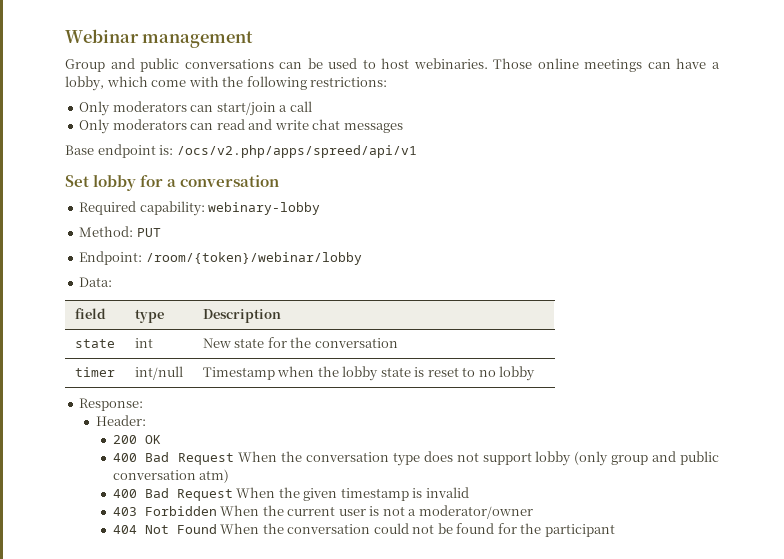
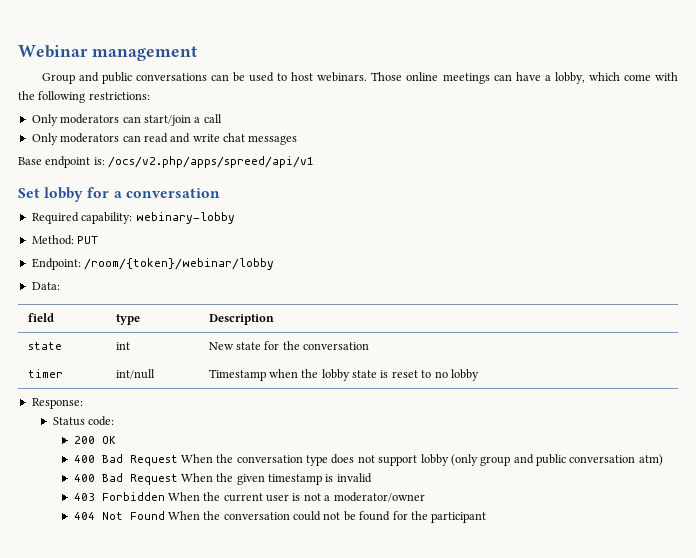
[413,58,488,69] webinaries. -> [317,72,368,82] webinars.
[95,415,146,426] Header: -> [52,416,115,426] Status code:

